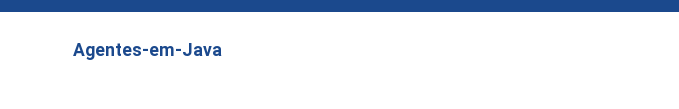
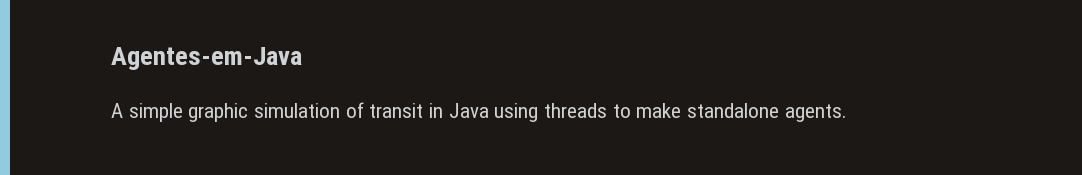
(222, 51) none -> [111,102,847,122] // A simple graphic simulation of transit in Java using threads to make standalone agents.

